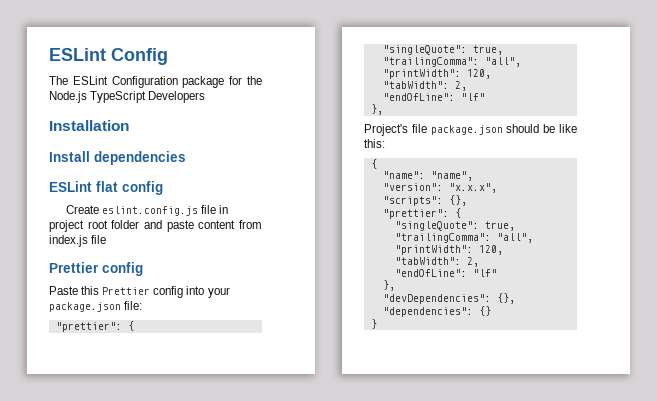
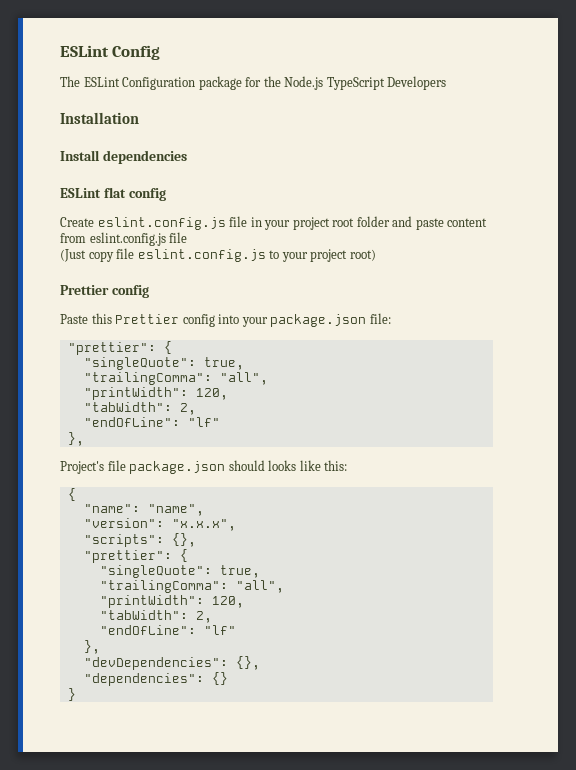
(229, 209) none -> [264,220,291,230] your
[49,235,107,247] index.js file -> [89,232,188,246] [60,248,376,262] eslint.config.js file // (Just copy file eslint.config.js to your project root)
[543,124,556,133] be -> [268,460,297,471] looks

